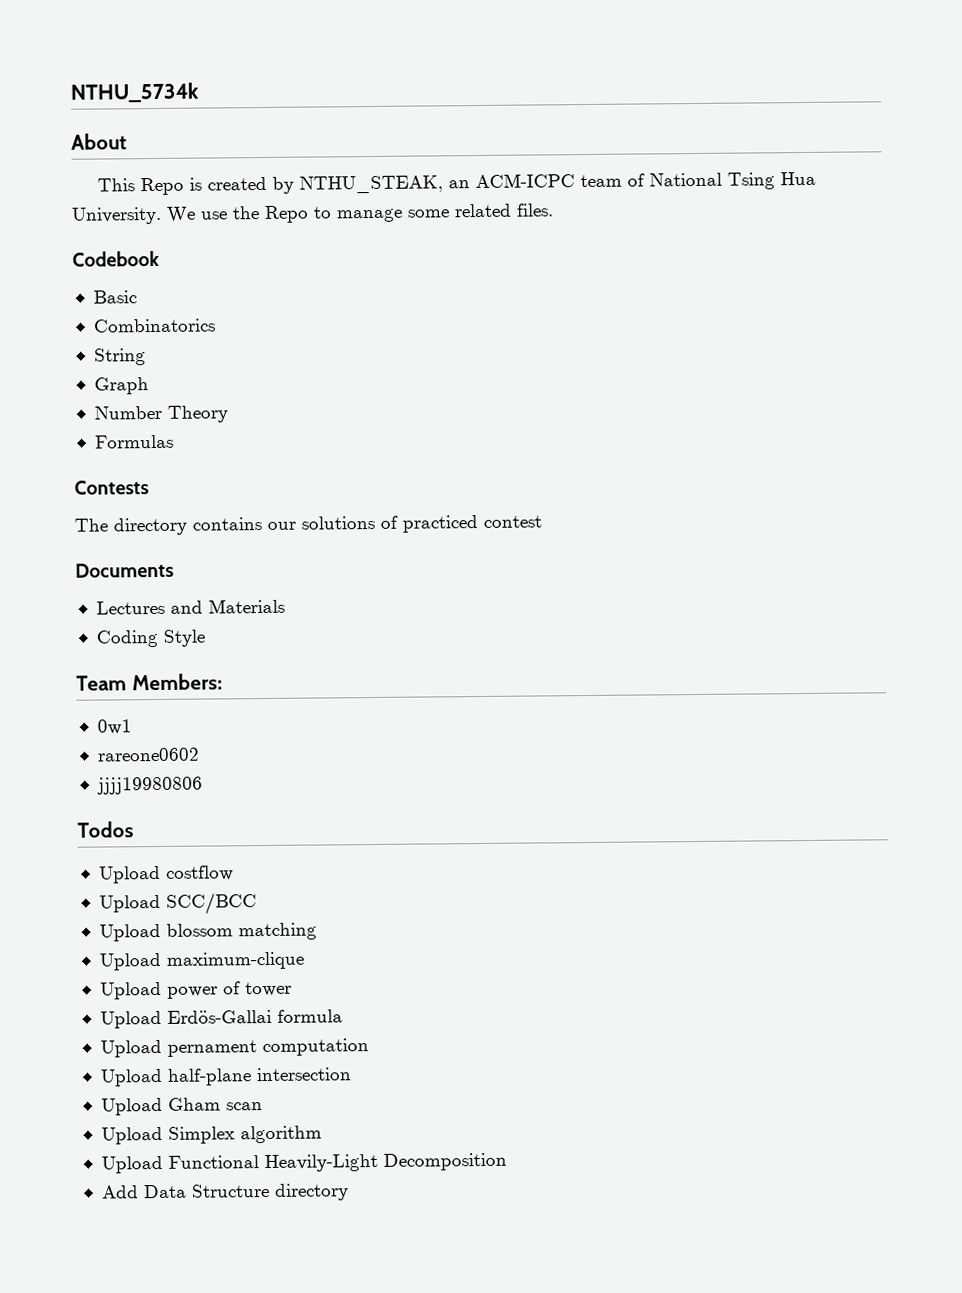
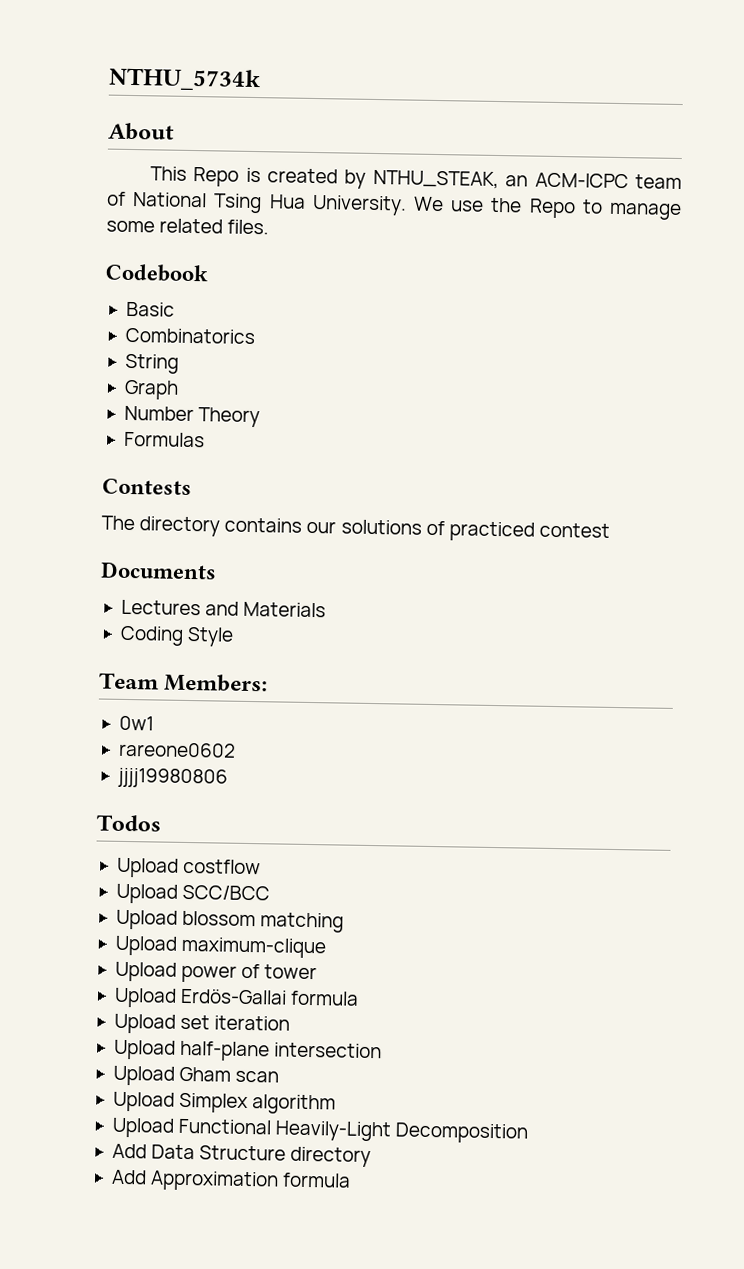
[166,1038,369,1057] pernament computation -> [180,1014,291,1031] set iteration
(349, 1192) none -> [110,1169,352,1192] // Add Approximation formula

